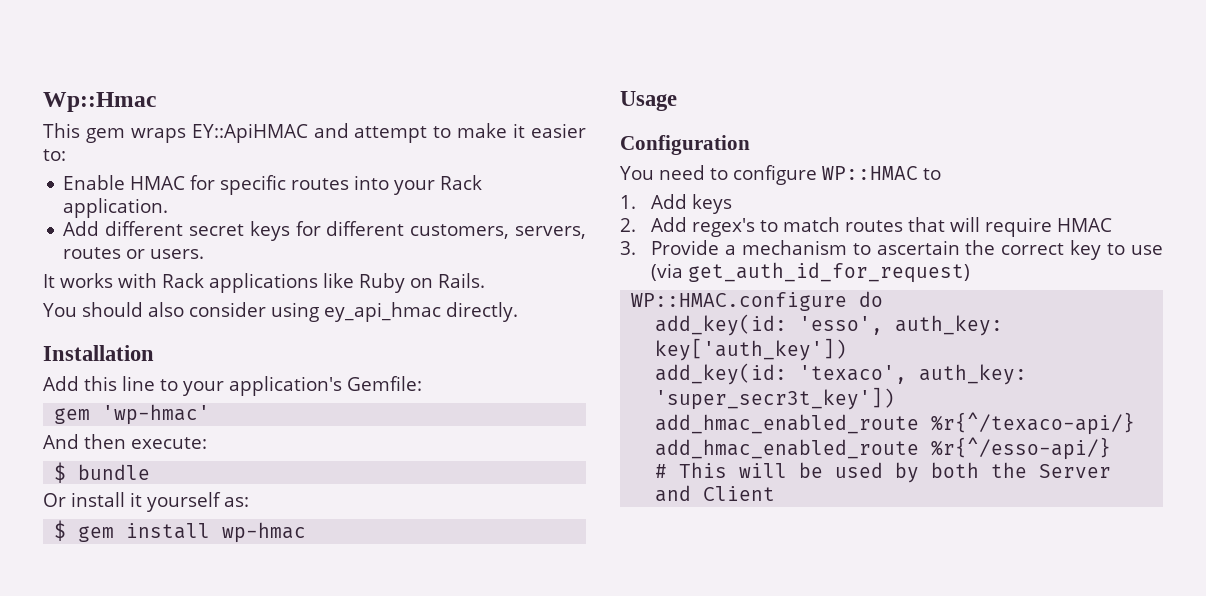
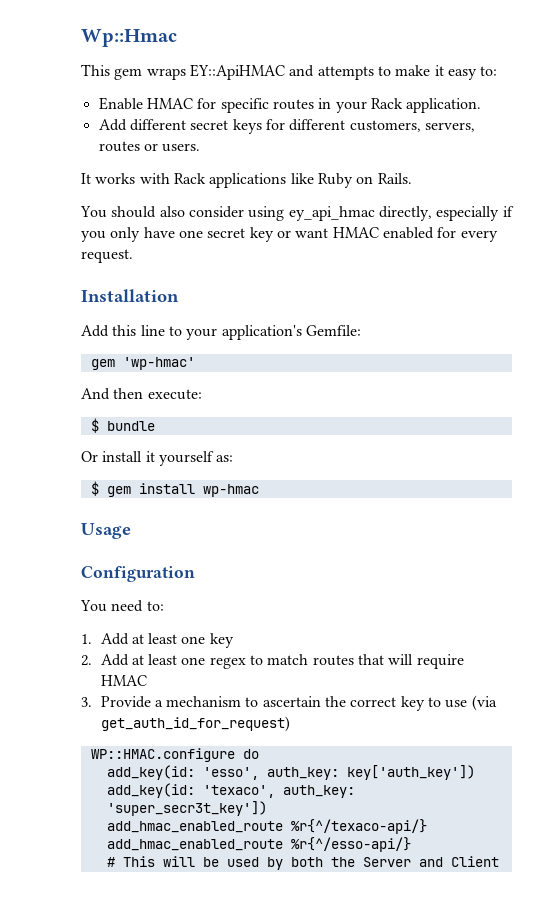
[354,126,428,143] attempt -> [317,66,374,80] attempts
[531,123,587,138] easier -> [447,69,477,80] easy
[354,175,390,190] into -> [318,98,332,109] in
[445,302,518,322] directly. -> [378,206,514,221] [81,227,498,242] [81,249,133,263] directly, especially if you only have one secret key or want HMAC enabled for every request.
[709,165,941,185] [620,194,732,214] [620,217,755,237] to configure WP::HMAC to // 1. Add keys // 2. Add regex's -> [146,601,164,611] [81,633,234,648] [81,654,246,669] to: // 1. Add at least one key // 2. Add at least one regex

